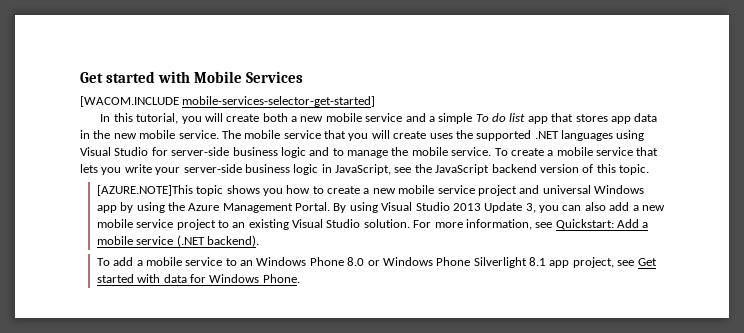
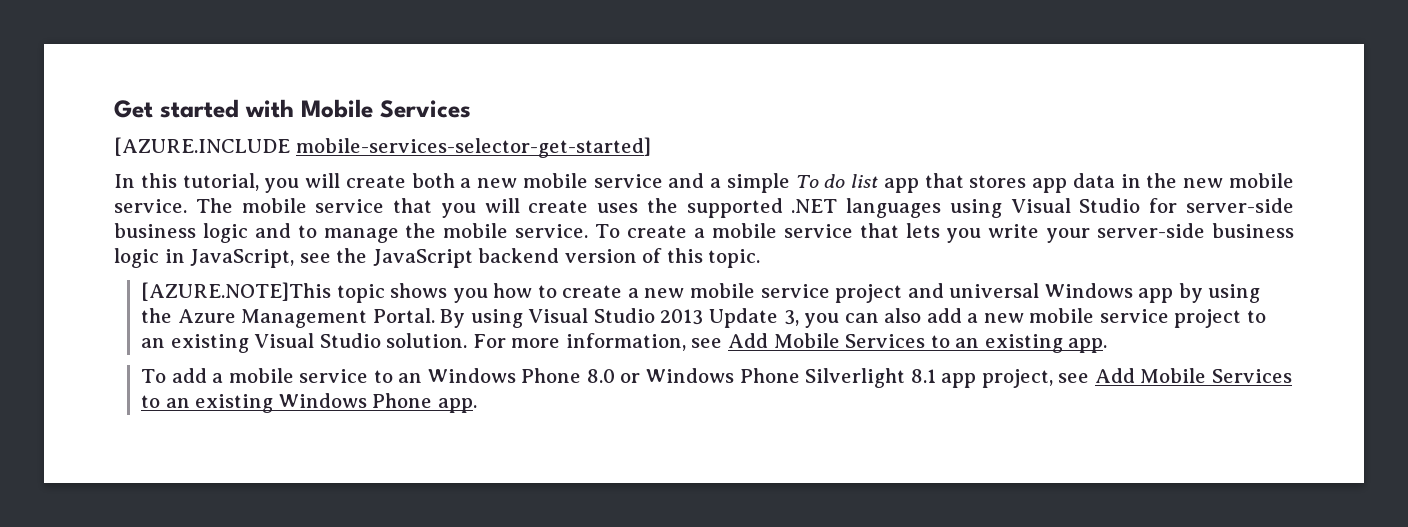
[80,96,179,107] [WACOM.INCLUDE -> [114,137,290,156] [AZURE.INCLUDE
[555,219,649,230] [96,235,259,247] Quickstart: Add a mobile service (.NET backend). -> [727,333,1108,353] Add Mobile Services to an existing app.
[637,258,657,266] [96,274,300,283] Get started with data for Windows Phone. -> [1094,368,1292,383] [141,393,477,413] Add Mobile Services to an existing Windows Phone app.

